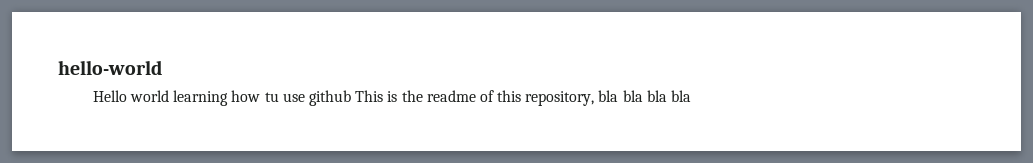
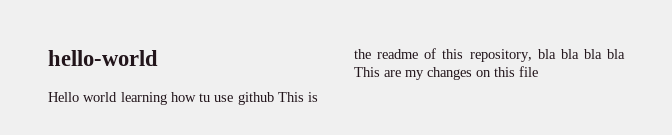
(691, 96) none -> [354,66,538,80] This are my changes on this file

